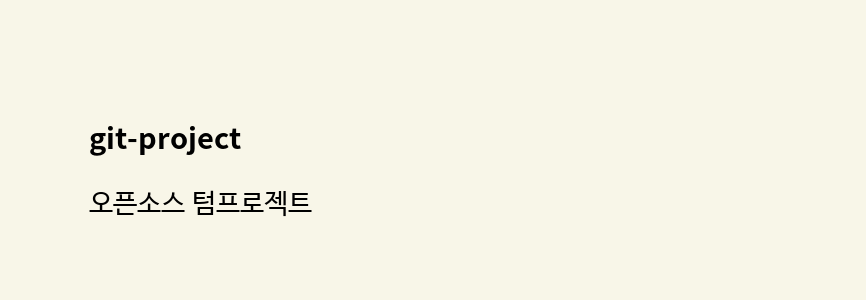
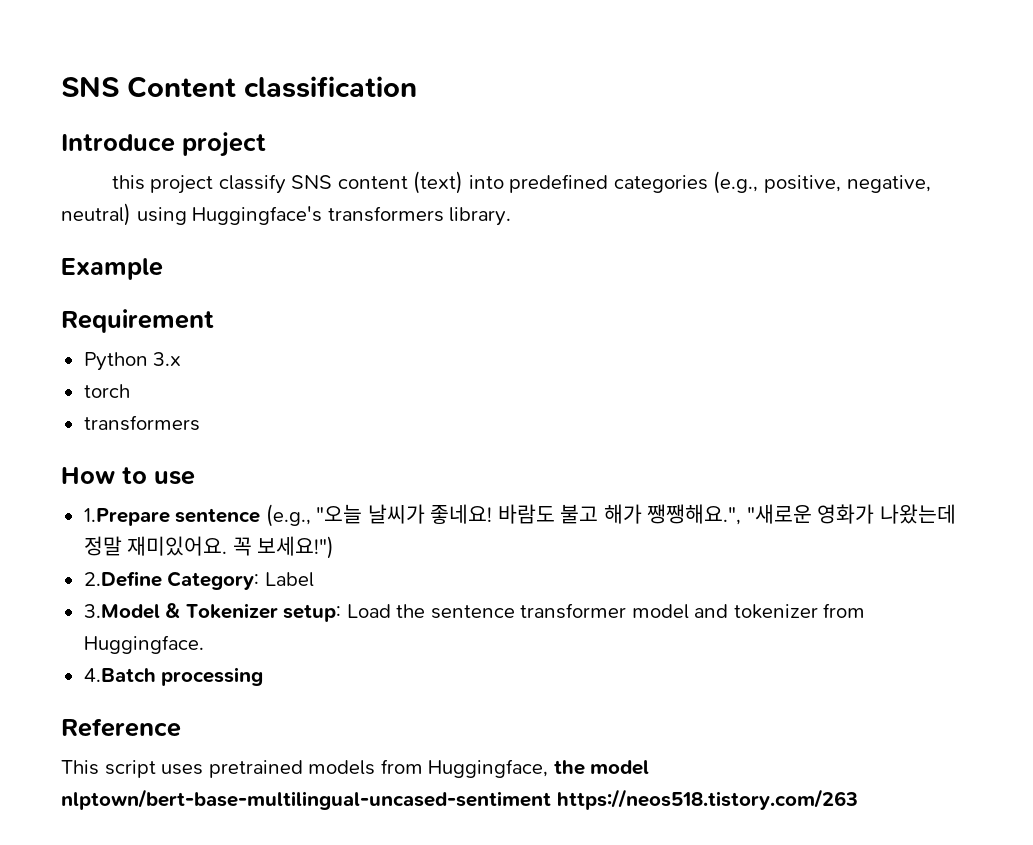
[89,126,241,156] [89,190,313,217] git-project // 오픈소스 텀프로젝트 -> [61,76,417,98] [61,132,266,157] [111,171,931,194] [61,203,512,226] [61,258,163,280] [61,309,214,333] [83,352,182,371] [83,384,130,398] [83,415,200,431] [61,467,195,485] [83,504,956,527] [83,536,335,559] [83,571,314,590] [83,603,866,622] [83,635,204,654] [83,667,264,686] [61,718,181,737] [61,759,650,778] [61,789,858,810] SNS Content classification // Introduce project // this project classify SNS content (text) into predefined categories (e.g., positive, negative, neutral) using Huggingface's transformers library. // Example // Requirement // Python 3.x // torch // transformers // How to use // 1.Prepare sentence (e.g., "오늘 날씨가 좋네요! 바람도 불고 해가 쨍쨍해요.", "새로운 영화가 나왔는데 정말 재미있어요. 꼭 보세요!") // 2.Define Category: Label // 3.Model & Tokenizer setup: Load the sentence transformer model and tokenizer from Huggingface. // 4.Batch processing // Reference // This script uses pretrained models from Huggingface, the model nlptown/bert-base-multilingual-uncased-sentiment https://neos518.tistory.com/263

